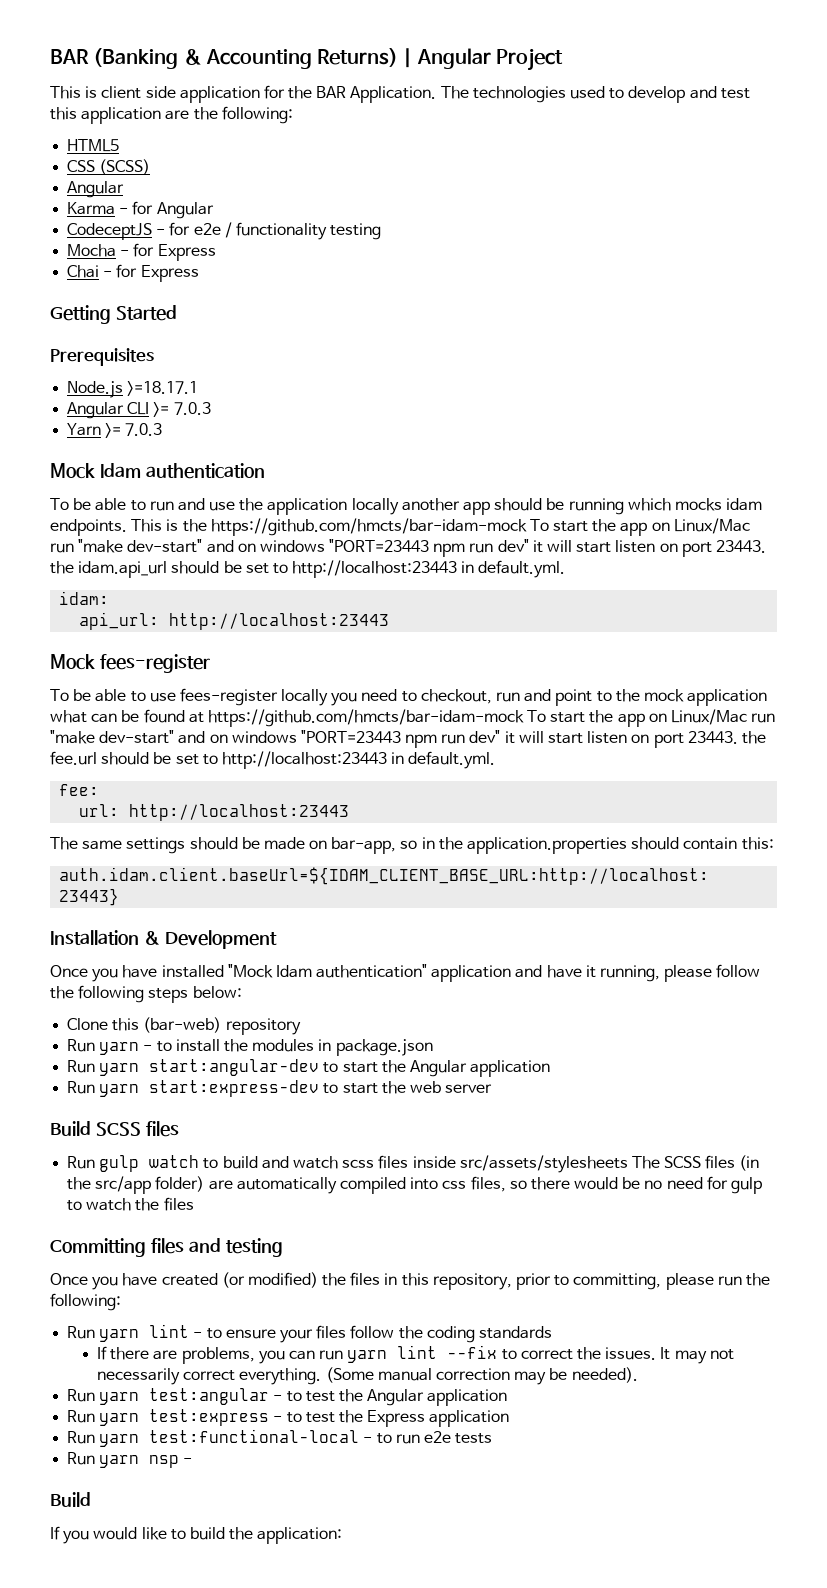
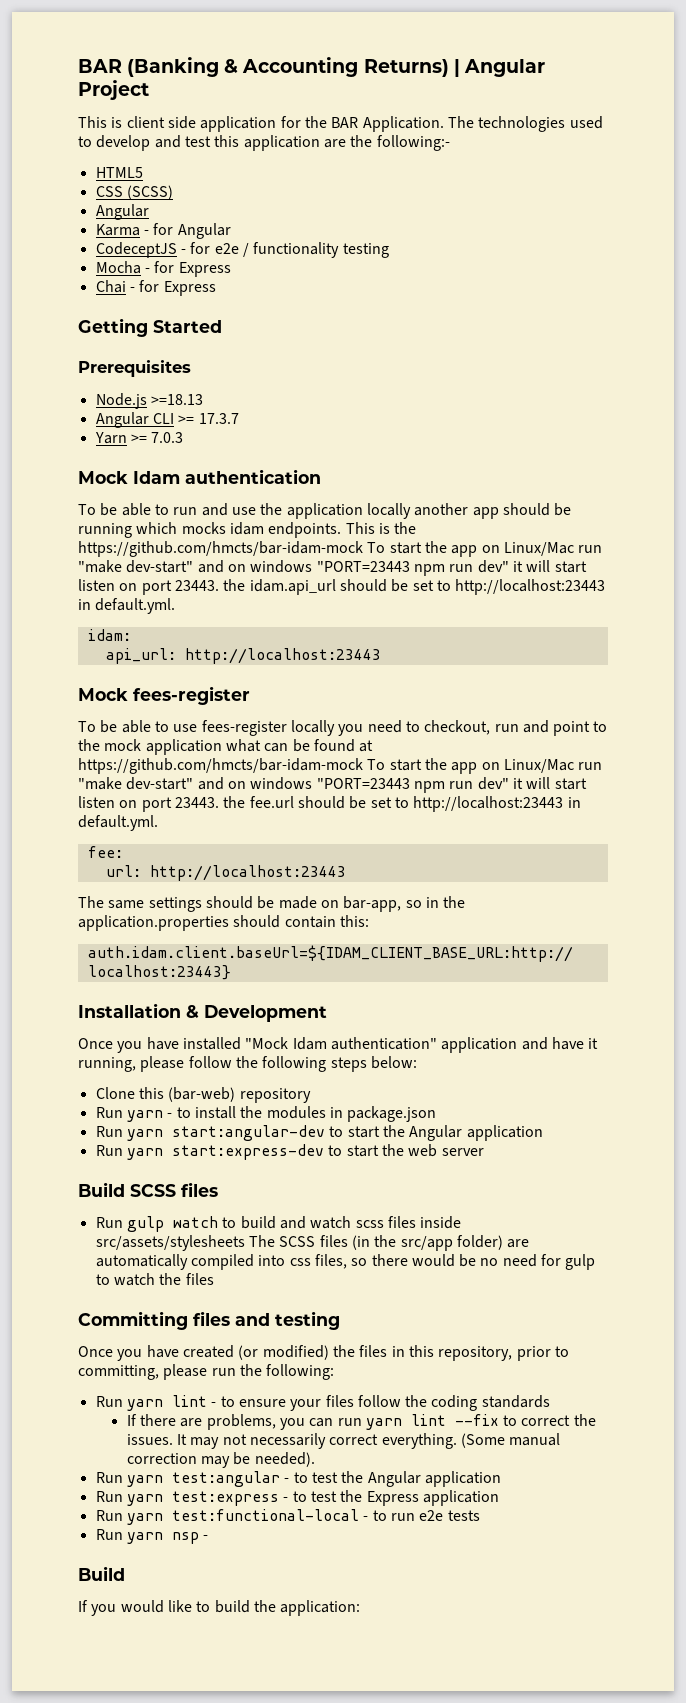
[221,106,293,124] following: -> [376,135,450,151] following:-
[127,381,199,396] >=18.17.1 -> [150,394,203,405] >=18.13
[173,402,211,415] 7.0.3 -> [198,413,239,424] 17.3.7

